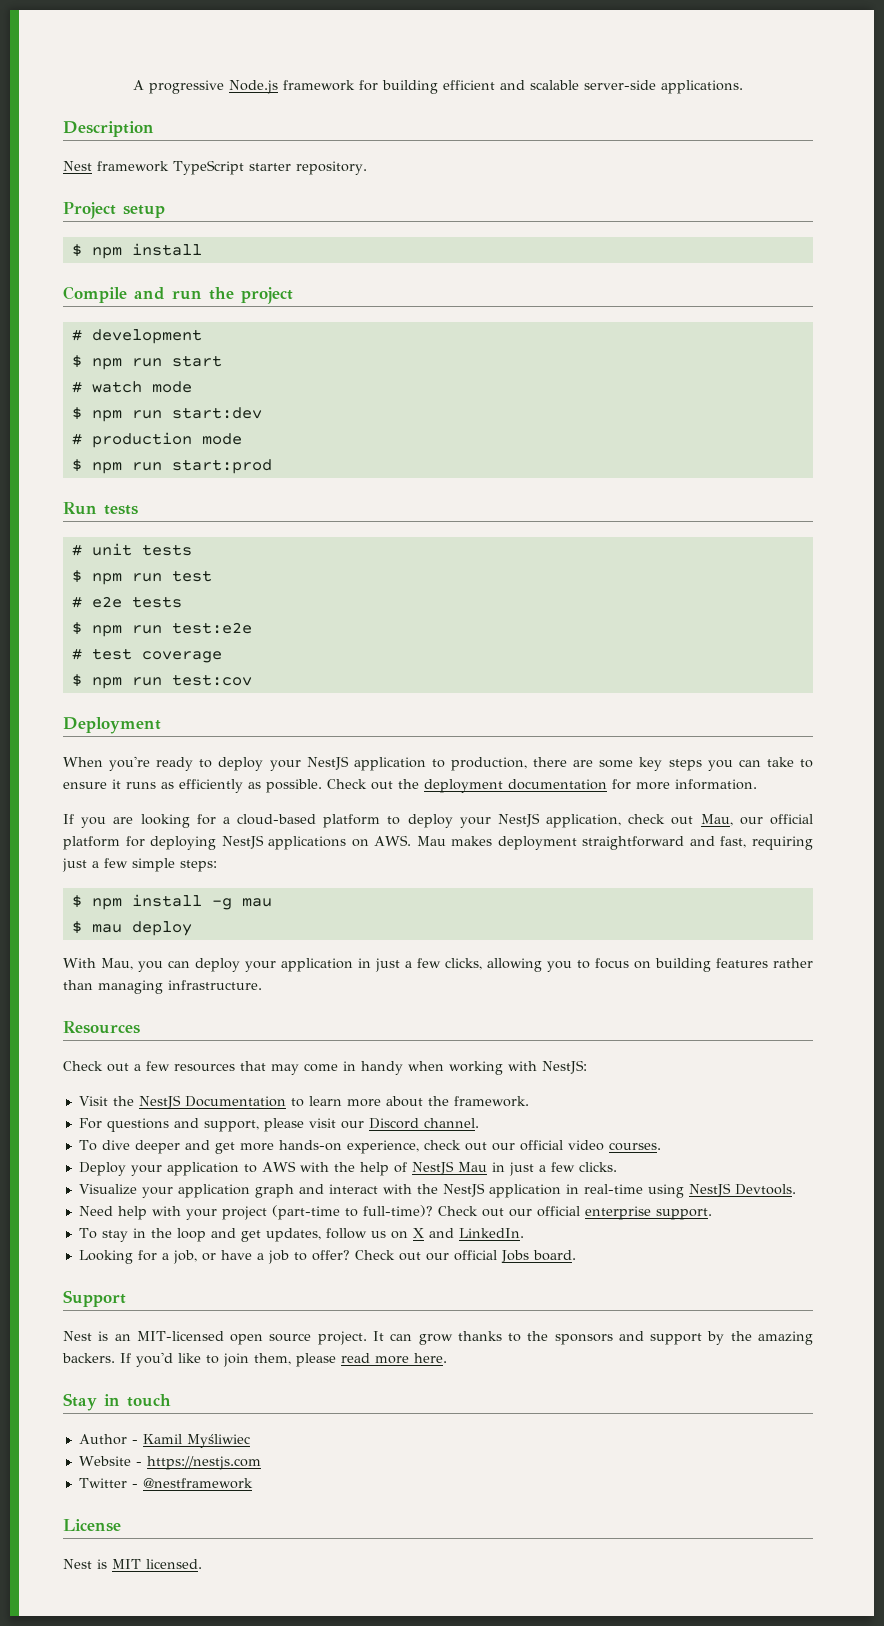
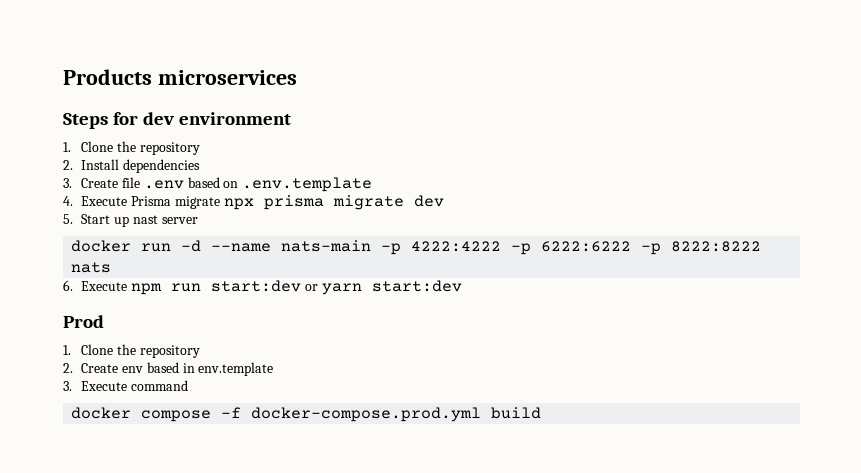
[133,80,743,94] [63,121,154,137] [63,160,367,175] [63,202,165,219] [71,243,202,259] [63,286,293,304] [71,329,202,344] [71,355,222,370] [71,381,192,393] [71,407,262,422] [71,432,242,448] [71,459,272,474] [63,502,138,515] [71,543,192,556] [71,570,212,585] [71,596,182,608] [71,622,252,637] [71,648,222,663] [71,674,252,689] [63,717,161,734] [63,756,813,771] [63,779,757,793] [63,813,813,828] [63,835,813,850] [62,858,217,872] [71,894,272,910] [71,921,192,936] [63,958,813,972] [63,980,262,994] [63,1021,140,1034] [63,1060,587,1075] [78,1095,529,1109] [78,1118,479,1132] [78,1140,661,1154] [78,1161,617,1176] [78,1183,796,1198] [78,1205,712,1220] [78,1228,524,1242] [78,1250,576,1264] [63,1290,126,1307] [63,1331,814,1345] [62,1352,447,1367] [63,1393,171,1411] [78,1434,250,1448] [78,1456,261,1470] [78,1478,253,1489] [63,1519,121,1532] [63,1559,202,1569] A progressive Node.js framework for building efficient and scalable server-side applications. // Description // Nest framework TypeScript starter repository. // Project setup // $ npm install // Compile and run the project // # development // $ npm run start // # watch mode // $ npm run start:dev // # production mode // $ npm run start:prod // Run tests // # unit tests // $ npm run test // # e2e tests // $ npm run test:e2e // # test coverage // $ npm run test:cov // Deployment // When you're ready to deploy your NestJS application to production, there are some key steps you can take to ensure it runs as efficiently as possible. Check out the deployment documentation for more information. // If you are looking for a cloud-based platform to deploy your NestJS application, check out Mau, our official platform for deploying NestJS applications on AWS. Mau makes deployment straightforward and fast, requiring just a few simple steps: // $ npm install -g mau // $ mau deploy // With Mau, you can deploy your application in just a few clicks, allowing you to focus on building features rather than managing infrastructure. // Resources // Check out a few resources that may come in handy when working with NestJS: // Visit the NestJS Documentation to learn more about the framework. // For questions and support, please visit our Discord channel. // To dive deeper and get more hands-on experience, check out our official video courses. // Deploy your application to AWS with the help of NestJS Mau in just a few clicks. // Visualize your application graph and interact with the NestJS application in real-time using NestJS Devtools. // Need help with your project (part-time to full-time)? Check out our official enterprise support. // To stay in the loop and get updates, follow us on X and LinkedIn. // Looking for a job, or have a job to offer? Check out our official Jobs board. // Support // Nest is an MIT-licensed open source project. It can grow thanks to the sponsors and support by the amazing backers. If you'd like to join them, please read more here. // Stay in touch // Author - Kamil Myśliwiec // Website - https://nestjs.com // Twitter - @nestframework // License // Nest is MIT licensed. -> [63,69,297,85] [63,112,292,129] [63,141,200,155] [63,159,201,173] [63,177,373,192] [63,195,444,210] [63,214,198,227] [71,240,762,255] [71,262,112,273] [63,280,462,295] [63,315,104,328] [63,344,200,358] [63,362,274,376] [63,380,189,391] [71,407,542,422] Products microservices // Steps for dev environment // 1. Clone the repository // 2. Install dependencies // 3. Create file .env based on .env.template // 4. Execute Prisma migrate npx prisma migrate dev // 5. Start up nast server // docker run -d --name nats-main -p 4222:4222 -p 6222:6222 -p 8222:8222 nats // 6. Execute npm run start:dev or yarn start:dev // Prod // 1. Clone the repository // 2. Create env based in env.template // 3. Execute command // docker compose -f docker-compose.prod.yml build

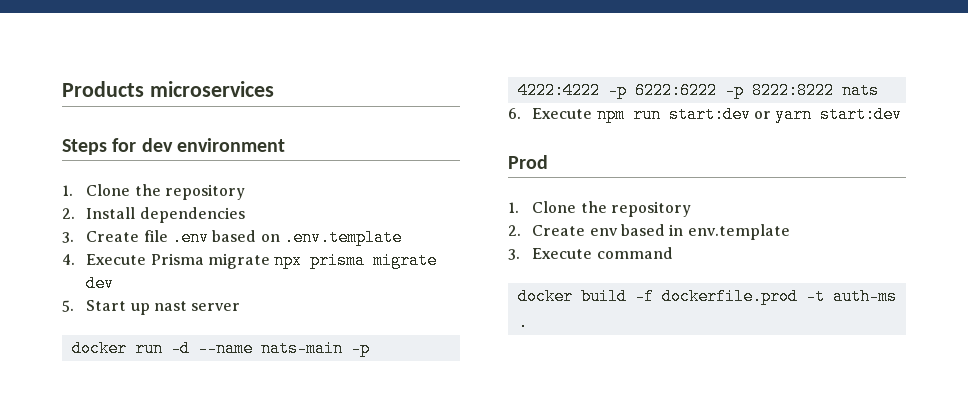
[141,407,542,422] compose -f docker-compose.prod.yml build -> [580,288,897,305] [517,314,528,331] build -f dockerfile.prod -t auth-ms .

